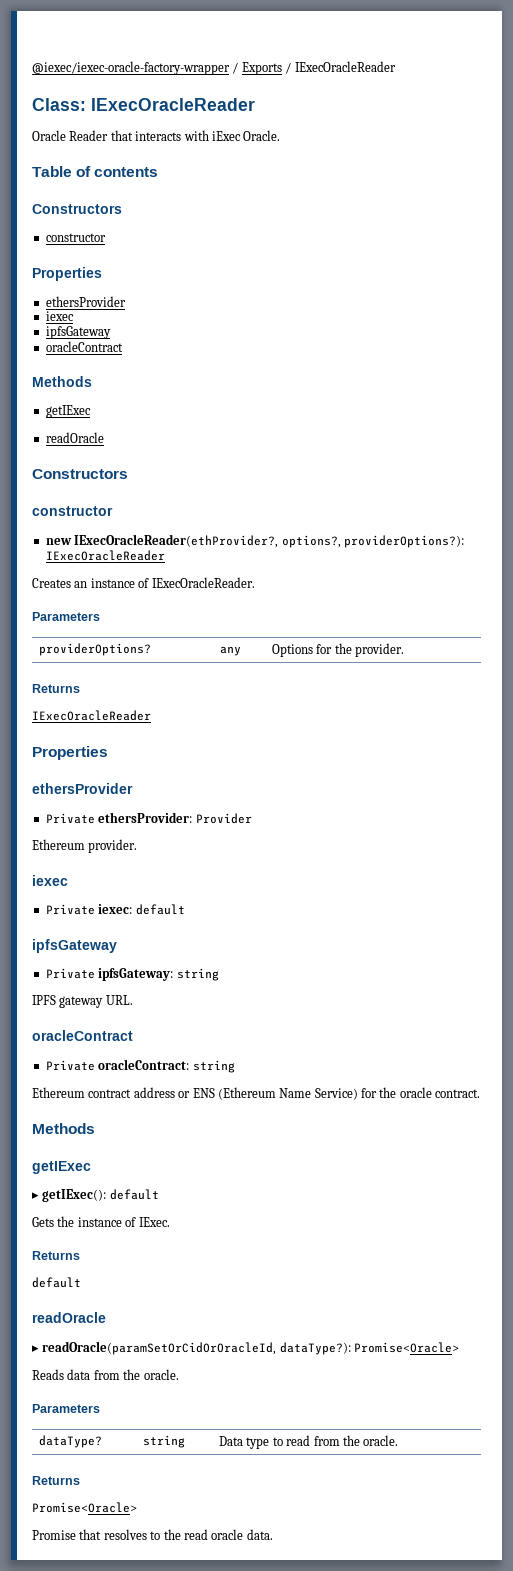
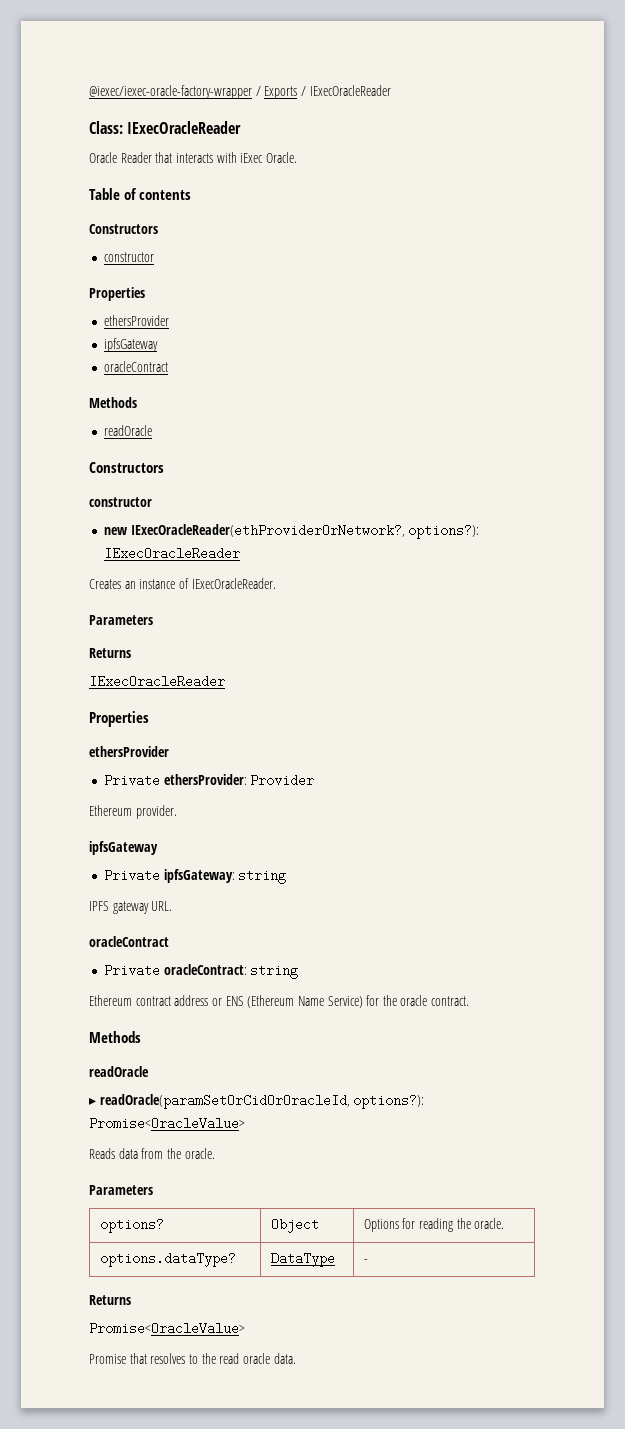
[45,311,74,321] // iexec -> (169, 320) none
[45,405,91,418] // getIExec -> (137, 402) none
[74,534,464,548] IExecOracleReader(ethProvider?, options?, providerOptions?): -> [130,524,480,539] IExecOracleReader(ethProviderOrNetwork?, options?):
[39,643,152,656] [220,646,242,656] [272,643,405,657] // providerOptions? | any | Options for the provider. -> (153, 620) none
[32,875,68,886] [45,904,185,915] // iexec // Private iexec: default -> (177, 812) none
[32,1161,91,1174] [32,1189,159,1202] [32,1216,170,1227] [32,1251,80,1260] [32,1277,81,1288] // getIExec // ▸ getIExec(): default // Gets the instance of IExec. // Returns // default -> (141, 1037) none
[279,1342,460,1355] dataType?): Promise<Oracle> -> [353,1094,425,1109] [89,1117,245,1130] options?): Promise<OracleValue>
[39,1435,103,1448] [143,1435,186,1448] [219,1435,399,1449] [32,1476,80,1485] [32,1502,137,1513] dataType? | string | Data type to read from the oracle. // Returns // Promise<Oracle> -> [99,1218,164,1233] [270,1218,319,1233] [363,1218,505,1232] [99,1252,236,1267] [270,1252,335,1267] [363,1259,368,1263] [89,1295,131,1305] [89,1322,245,1335] options? | Object | Options for reading the oracle. // options.dataType? | DataType | - // Returns // Promise<OracleValue>

